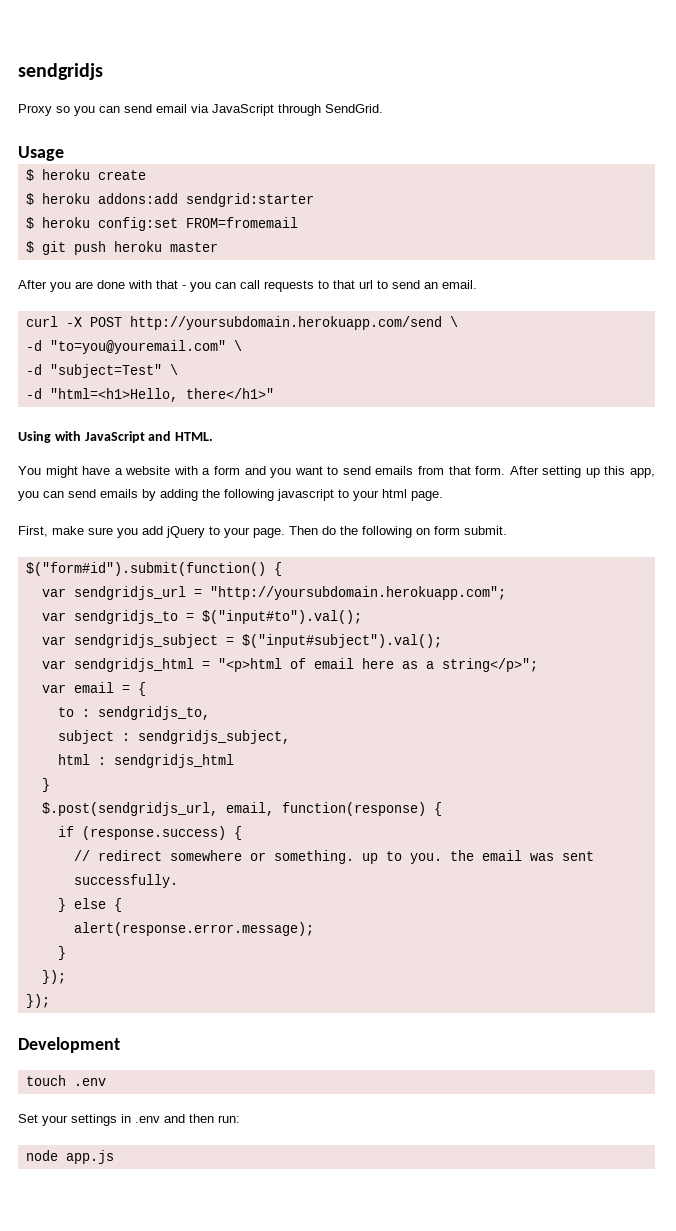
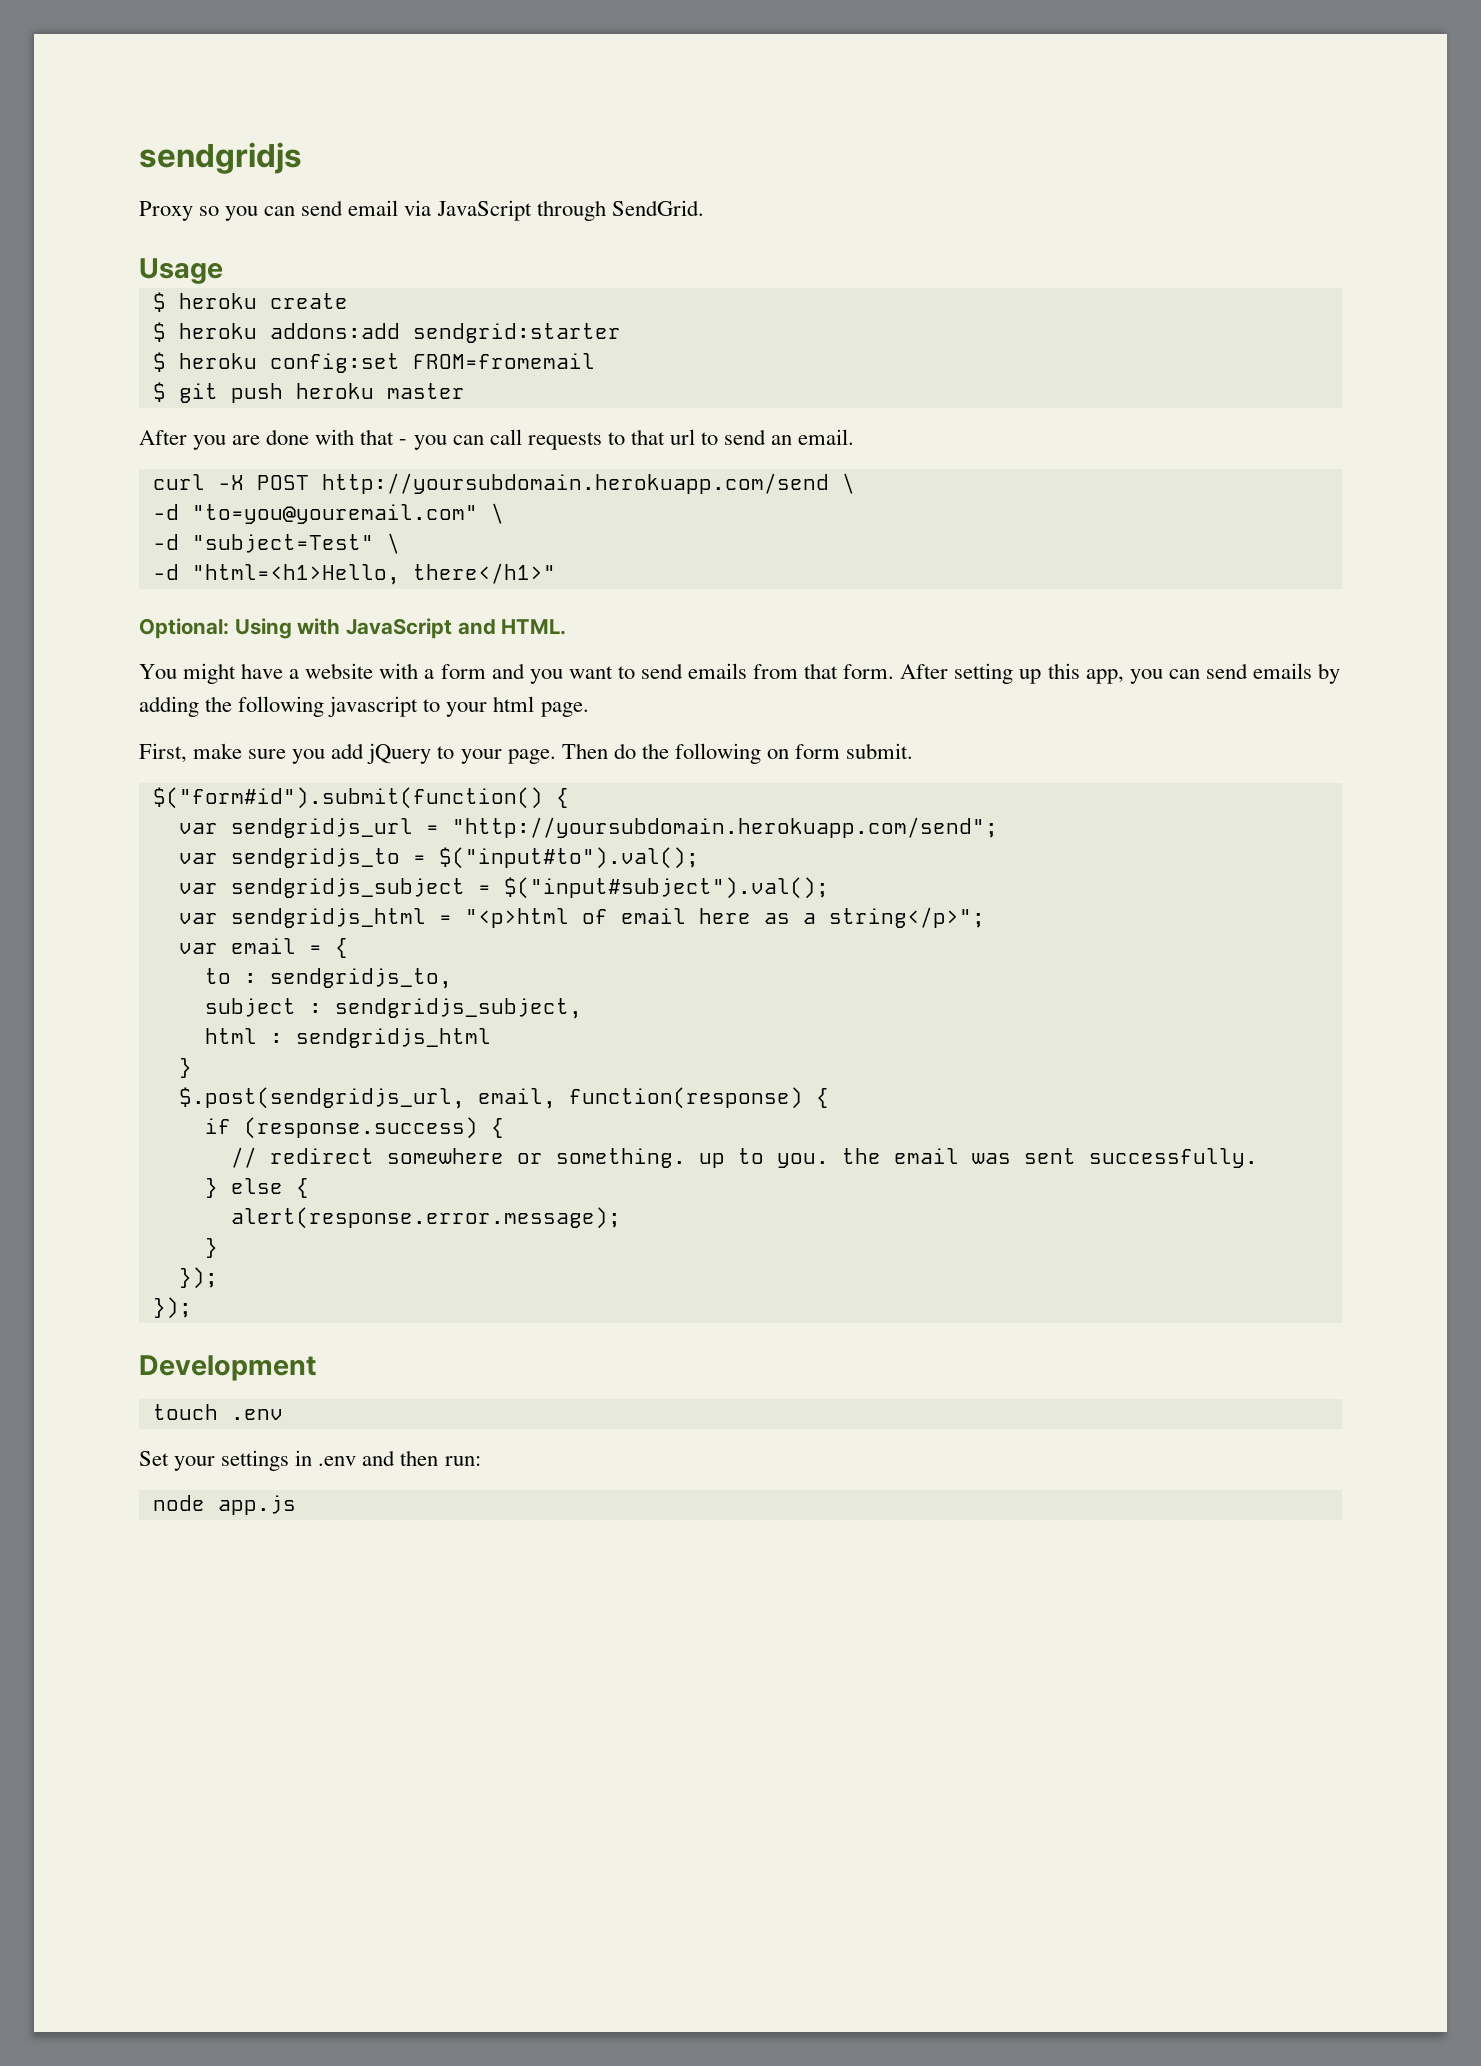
(274, 393) none -> [139,618,229,639] Optional:
[209,586,506,600] "http://yoursubdomain.herokuapp.com"; -> [451,817,998,838] "http://yoursubdomain.herokuapp.com/send";

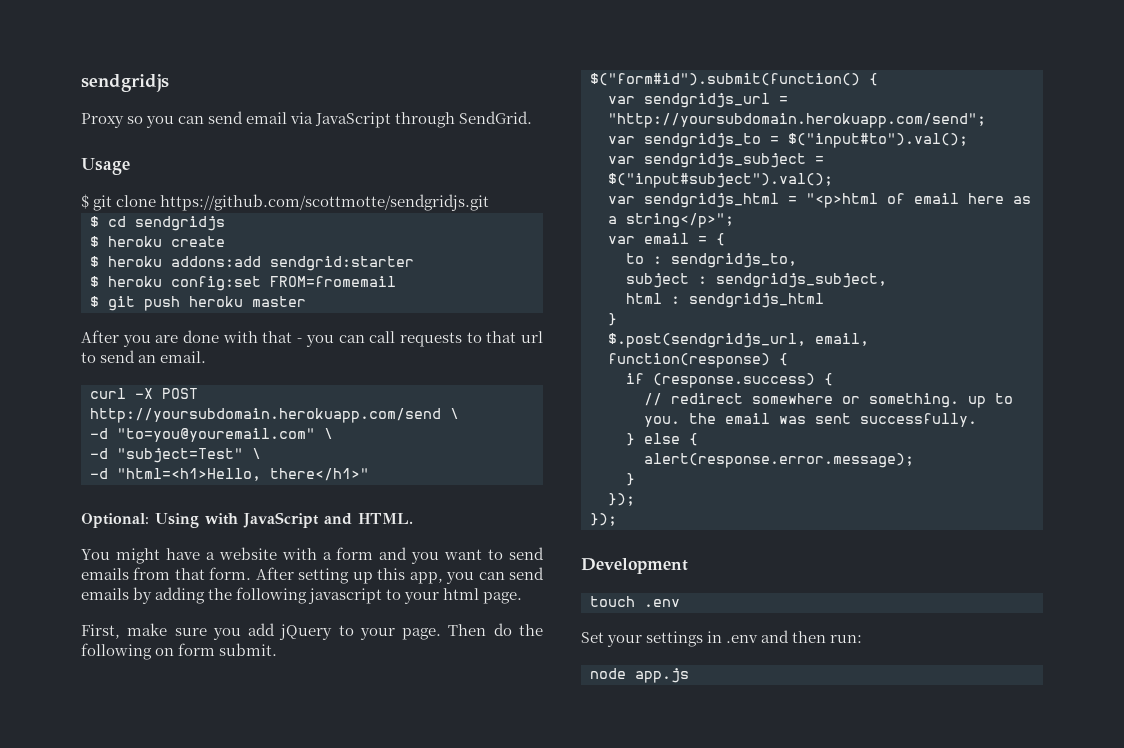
(223, 271) none -> [81,194,490,211] [90,216,225,231] // $ git clone https://github.com/scottmotte/sendgridjs.git // $ cd sendgridjs

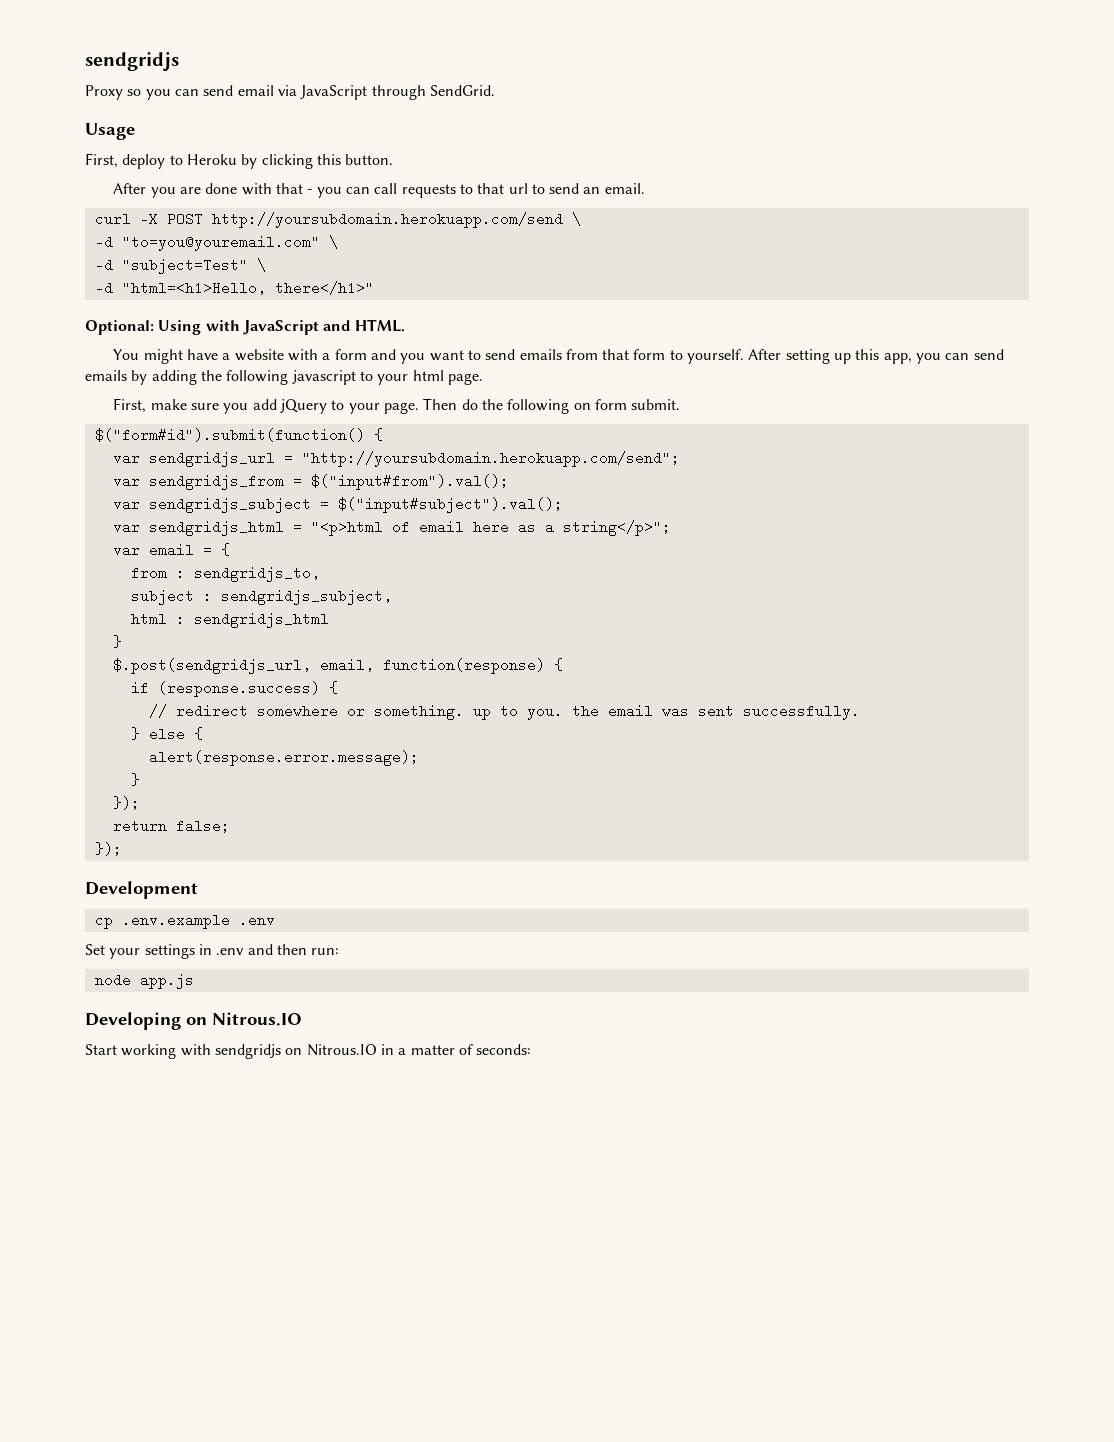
[81,194,490,211] [90,216,225,231] [90,236,225,247] [90,256,414,271] [90,276,396,291] [90,296,306,311] $ git clone https://github.com/scottmotte/sendgridjs.git // $ cd sendgridjs // $ heroku create // $ heroku addons:add sendgrid:starter // $ heroku config:set FROM=fromemail // $ git push heroku master -> [85,153,394,169] First, deploy to Heroku by clicking this button.
[209,567,252,580] form. -> [633,349,745,364] form to yourself.
[644,133,968,148] sendgridjs_to = $("input#to").val(); -> [148,474,509,490] sendgridjs_from = $("input#from").val();
[626,253,644,264] to -> [130,566,167,580] from
(635, 499) none -> [112,819,230,833] // return false;
[590,596,635,607] touch -> [94,913,230,929] cp .env.example
(689, 675) none -> [85,1012,302,1030] [85,1044,532,1059] // Developing on Nitrous.IO // Start working with sendgridjs on Nitrous.IO in a matter of seconds:

